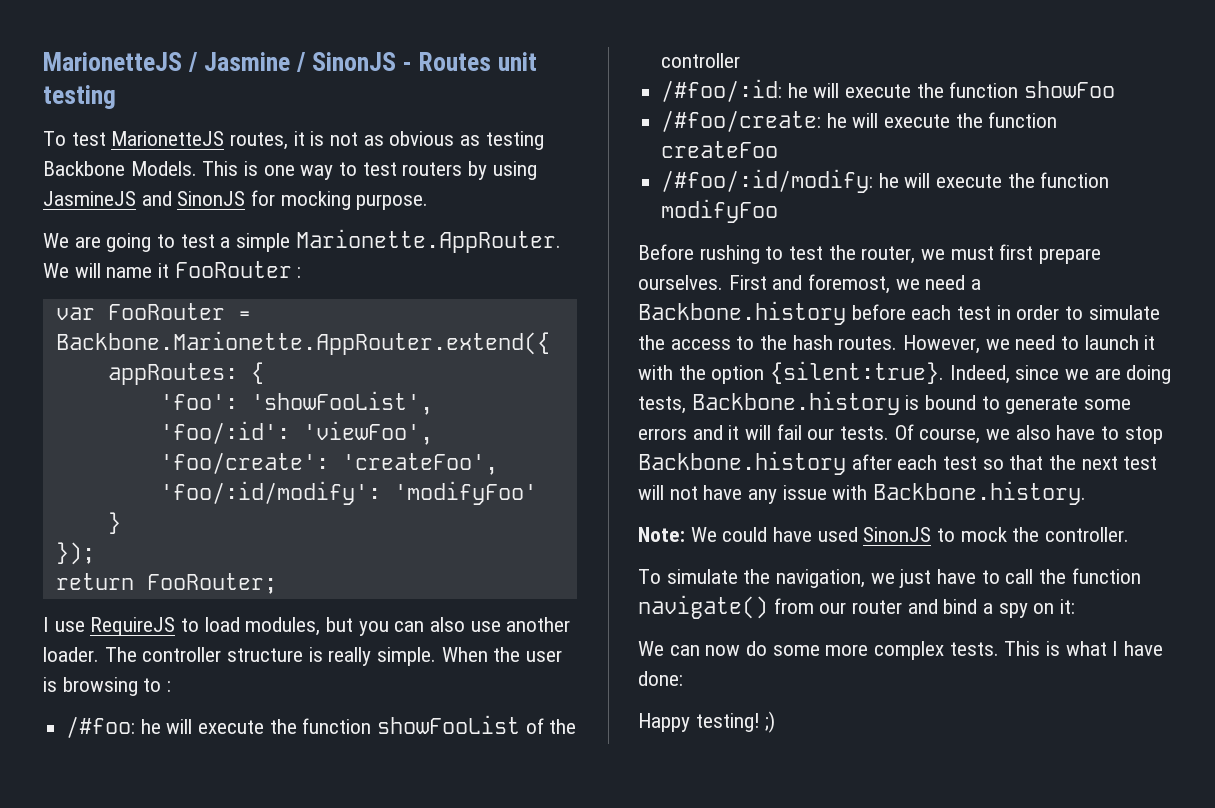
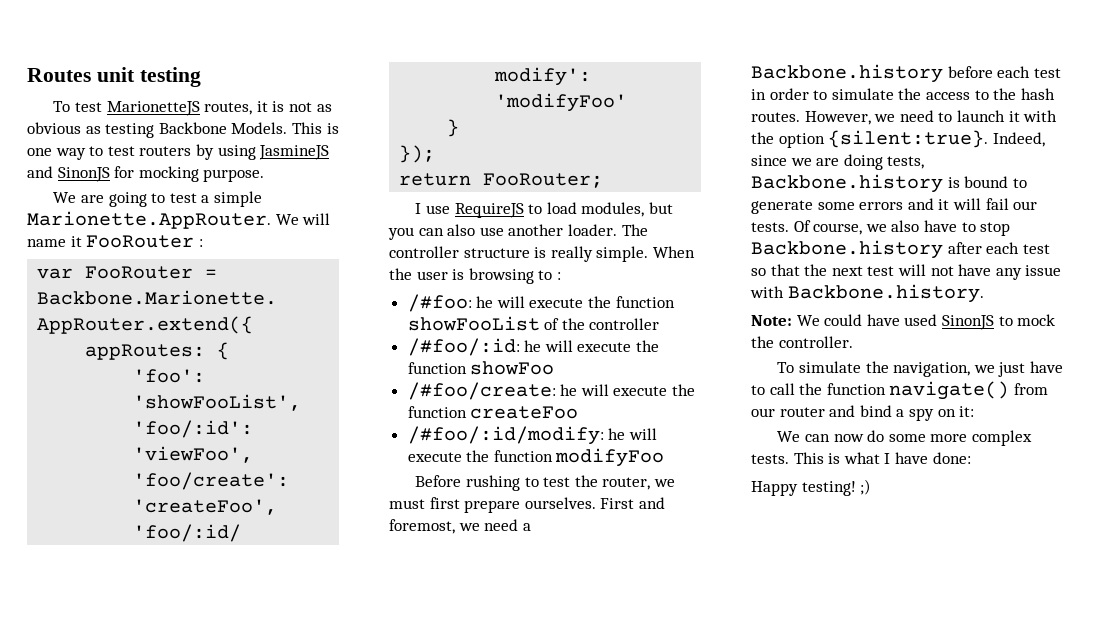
[43,52,413,72] MarionetteJS / Jasmine / SinonJS - -> (27, 75) none

